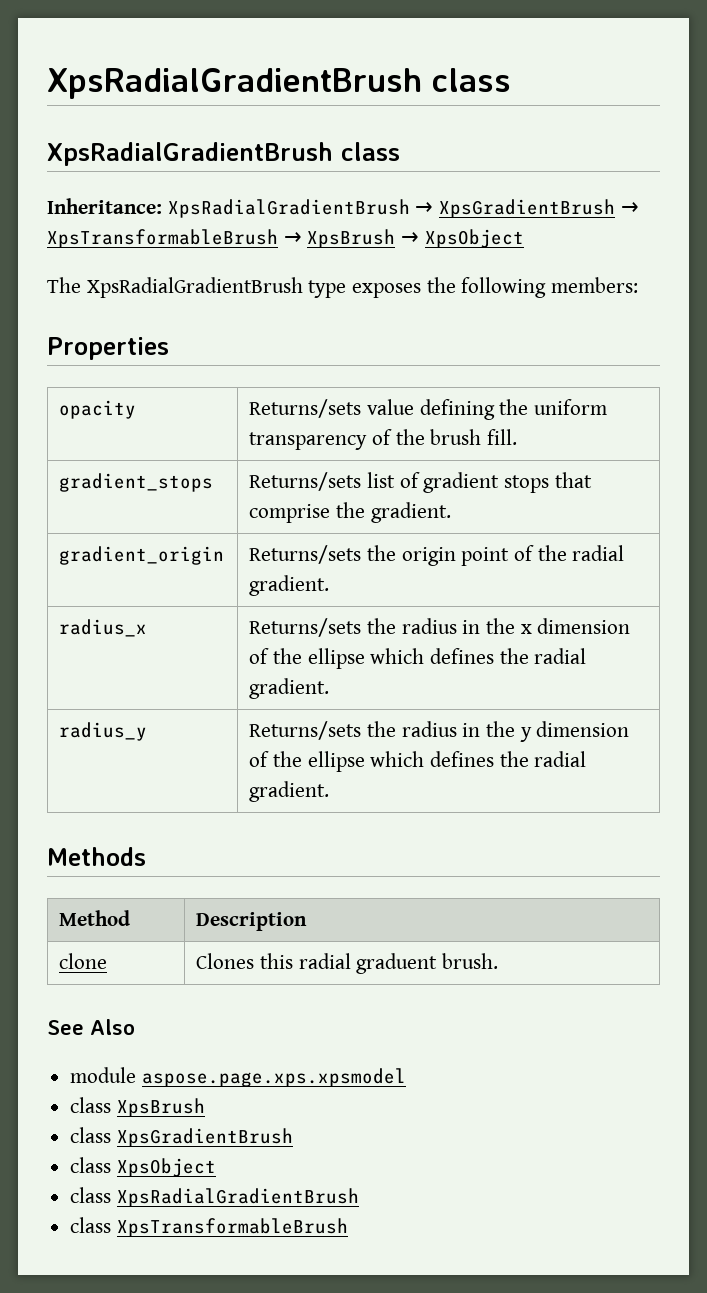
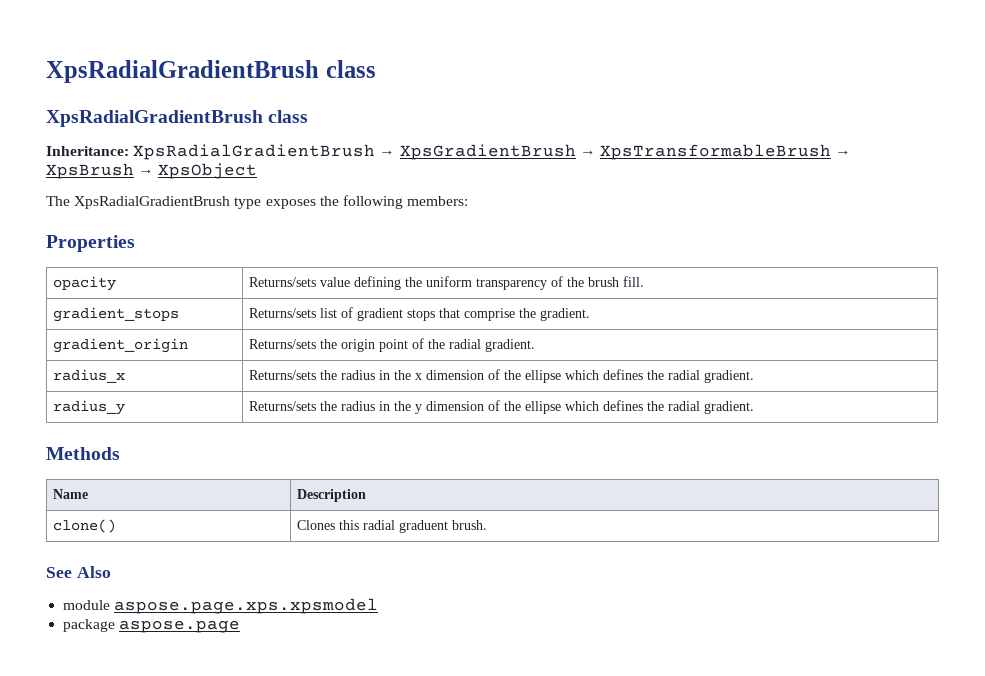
[59,910,131,926] Method -> [53,489,89,499] Name
[59,953,108,969] clone -> [53,519,117,533] clone()
[70,1097,205,1117] [70,1127,293,1147] [70,1157,216,1177] [70,1187,359,1207] [70,1217,348,1237] class XpsBrush // class XpsGradientBrush // class XpsObject // class XpsRadialGradientBrush // class XpsTransformableBrush -> [63,619,241,633] package aspose.page

